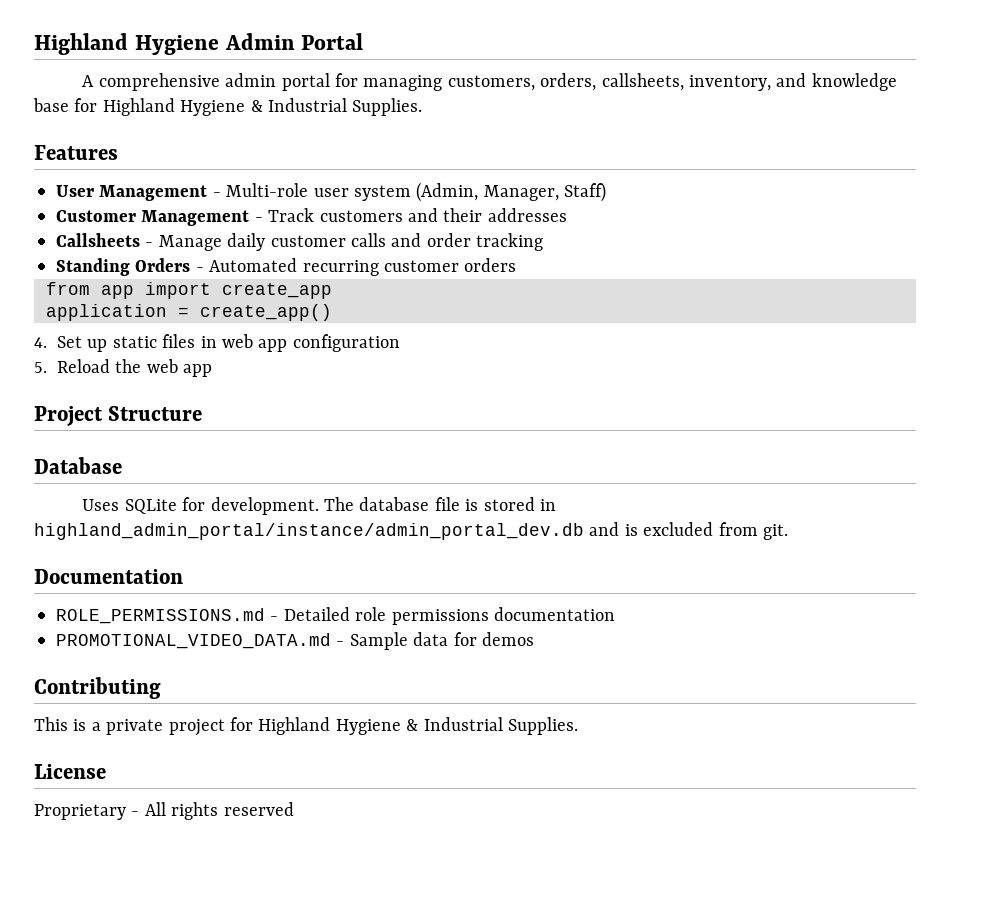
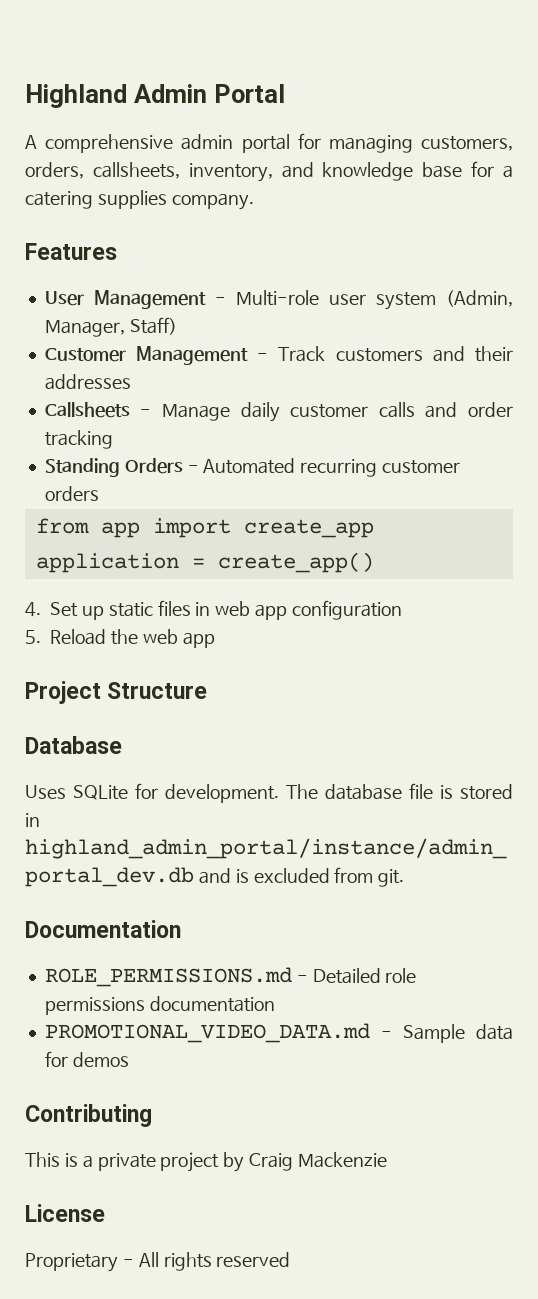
[34,33,219,55] Highland Hygiene -> [25,84,127,108] Highland
[102,98,423,116] Highland Hygiene & Industrial Supplies. -> [503,165,514,178] [25,190,254,210] a catering supplies company.
[230,717,578,735] for Highland Hygiene & Industrial Supplies. -> [223,1152,388,1172] by Craig Mackenzie

